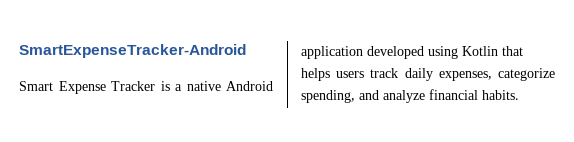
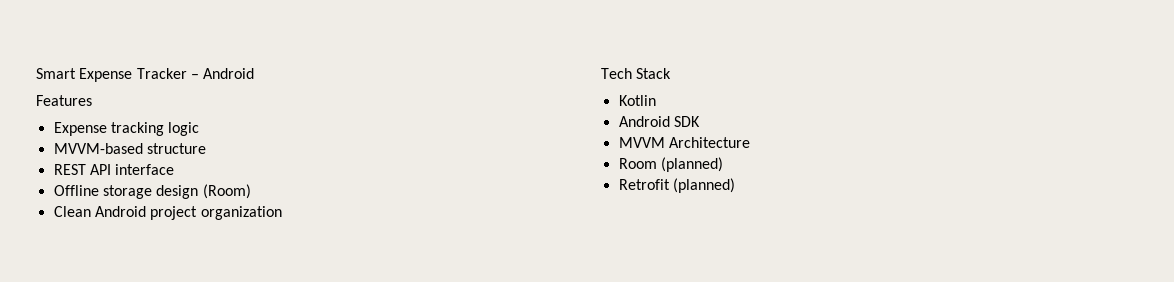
[19,44,246,58] SmartExpenseTracker-Android // -> (36, 73) none
[160,81,273,91] [301,46,523,59] [301,68,555,81] [301,89,519,103] is a native Android application developed using Kotlin that helps users track daily expenses, categorize spending, and analyze financial habits. -> [190,68,255,79] [36,95,92,106] [53,122,200,136] [53,143,206,154] [53,164,175,175] [53,184,251,199] [53,206,282,220] [601,68,672,79] [618,95,656,106] [618,116,700,127] [618,137,750,148] [618,157,723,172] [618,178,735,193] – Android // Features // Expense tracking logic // MVVM-based structure // REST API interface // Offline storage design (Room) // Clean Android project organization // Tech Stack // Kotlin // Android SDK // MVVM Architecture // Room (planned) // Retrofit (planned)

